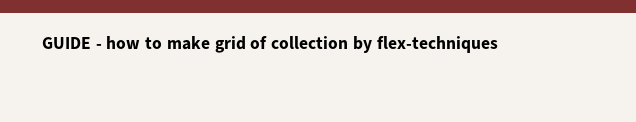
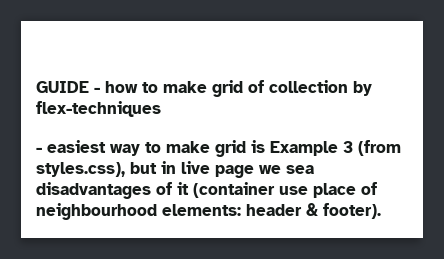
(498, 44) none -> [36,140,401,157] [36,161,314,178] [36,182,377,199] [36,203,381,220] // - easiest way to make grid is Example 3 (from styles.css), but in live page we sea disadvantages of it (container use place of neighbourhood elements: header & footer).

